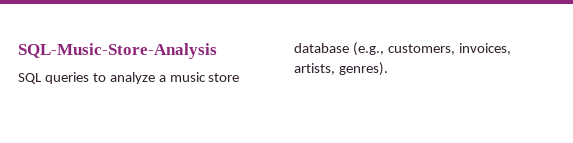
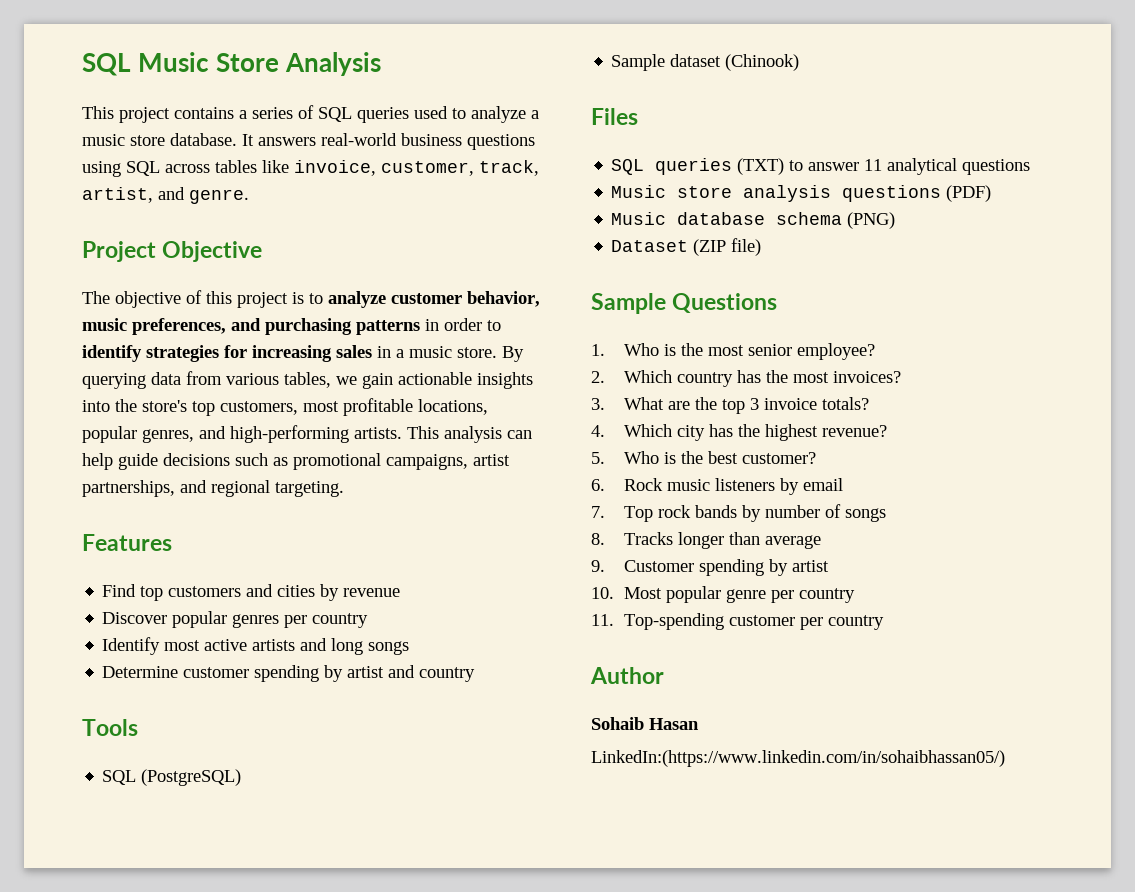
[18,43,217,59] [18,72,89,84] SQL-Music-Store-Analysis // SQL queries -> [82,52,382,76] [82,105,448,123] SQL Music Store Analysis // This project contains a series of SQL queries used
[294,42,511,56] [294,62,388,76] database (e.g., customers, invoices, artists, genres). -> [170,133,535,150] [82,160,539,177] [82,187,249,204] [82,241,263,262] [82,290,540,308] [82,318,501,335] [82,345,524,362] [82,371,533,389] [82,398,488,416] [82,425,532,443] [82,453,510,470] [82,480,344,497] [82,534,172,551] [102,584,401,601] [102,611,369,628] [102,637,410,655] [102,665,476,682] [82,719,138,736] [102,769,242,786] [611,54,800,71] [591,108,638,125] [611,158,1031,175] [611,185,992,202] [611,212,896,229] [611,238,762,256] [591,293,778,314] [591,343,876,360] [591,370,902,387] [591,397,870,414] [591,424,888,441] [591,451,817,464] [591,478,844,495] [591,504,887,522] [591,532,822,549] [591,559,830,576] [591,586,856,603] [591,613,885,630] [590,667,664,684] [591,717,699,730] [591,750,1005,767] database. It answers real-world business questions using SQL across tables like invoice, customer, track, artist, and genre. // Project Objective // The objective of this project is to analyze customer behavior, music preferences, and purchasing patterns in order to identify strategies for increasing sales in a music store. By querying data from various tables, we gain actionable insights into the store's top customers, most profitable locations, popular genres, and high-performing artists. This analysis can help guide decisions such as promotional campaigns, artist partnerships, and regional targeting. // Features // Find top customers and cities by revenue // Discover popular genres per country // Identify most active artists and long songs // Determine customer spending by artist and country // Tools // SQL (PostgreSQL) // Sample dataset (Chinook) // Files // SQL queries (TXT) to answer 11 analytical questions // Music store analysis questions (PDF) // Music database schema (PNG) // Dataset (ZIP file) // Sample Questions // 1. Who is the most senior employee? // 2. Which country has the most invoices? // 3. What are the top 3 invoice totals? // 4. Which city has the highest revenue? // 5. Who is the best customer? // 6. Rock music listeners by email // 7. Top rock bands by number of songs // 8. Tracks longer than average // 9. Customer spending by artist // 10. Most popular genre per country // 11. Top-spending customer per country // Author // Sohaib Hasan // LinkedIn:(https://www.linkedin.com/in/sohaibhassan05/)

